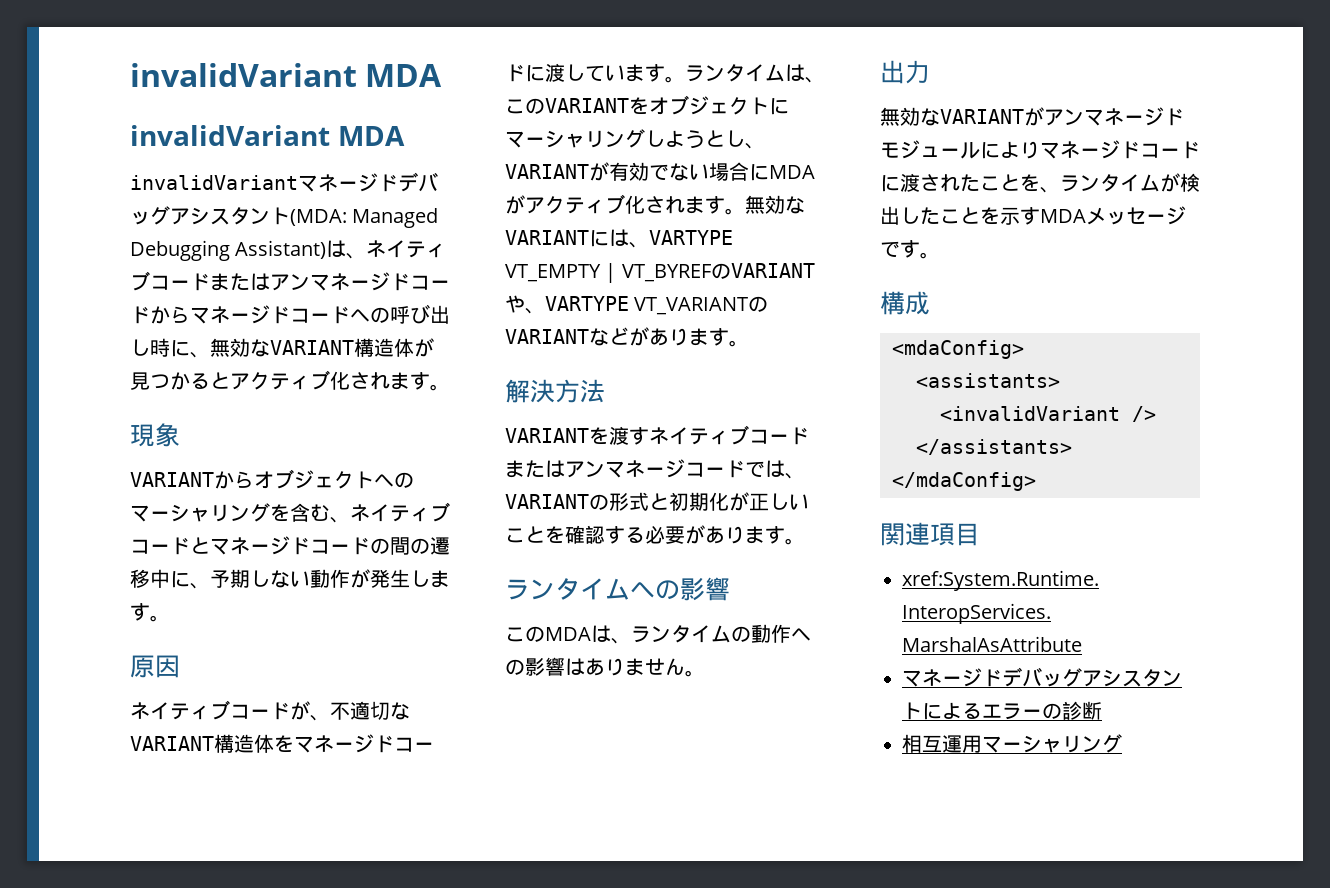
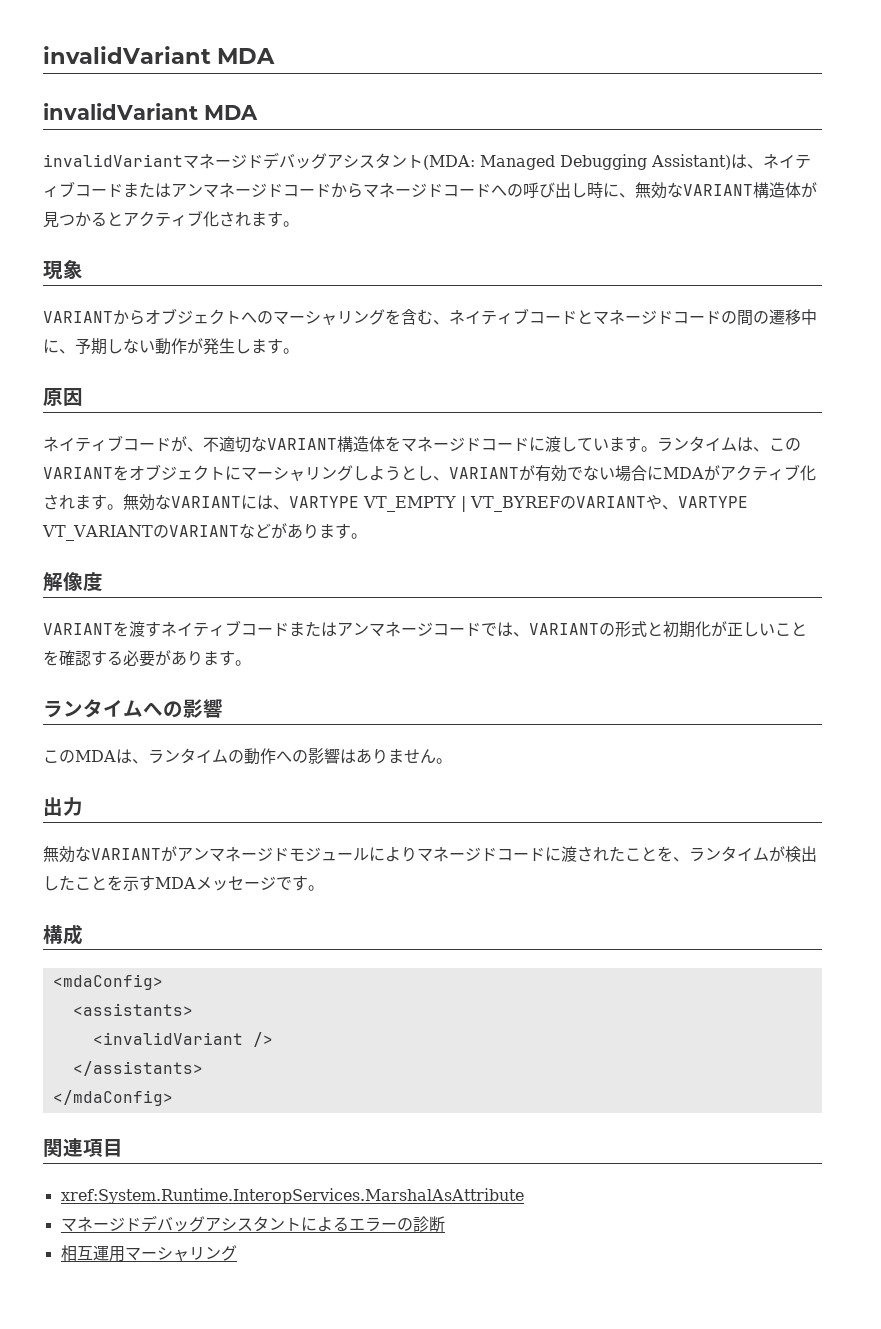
[530,379,605,403] 決方法 -> [63,572,103,591] 像度

